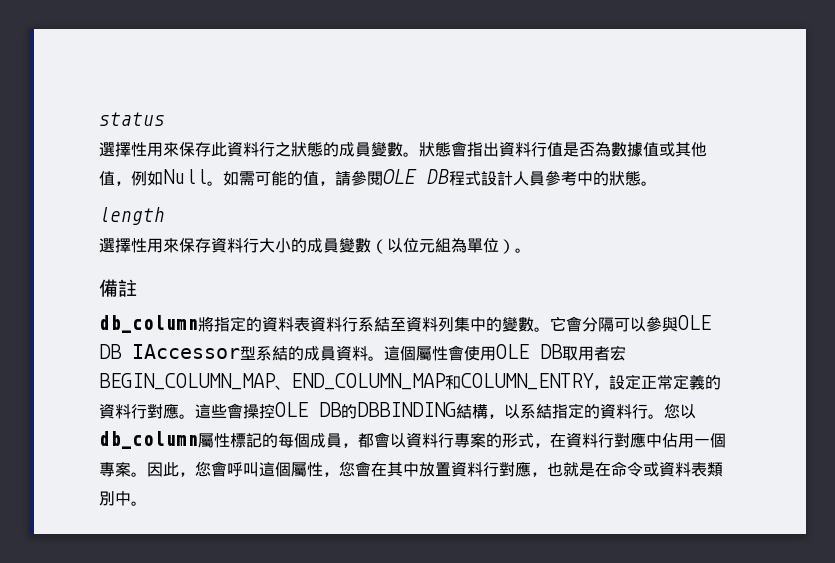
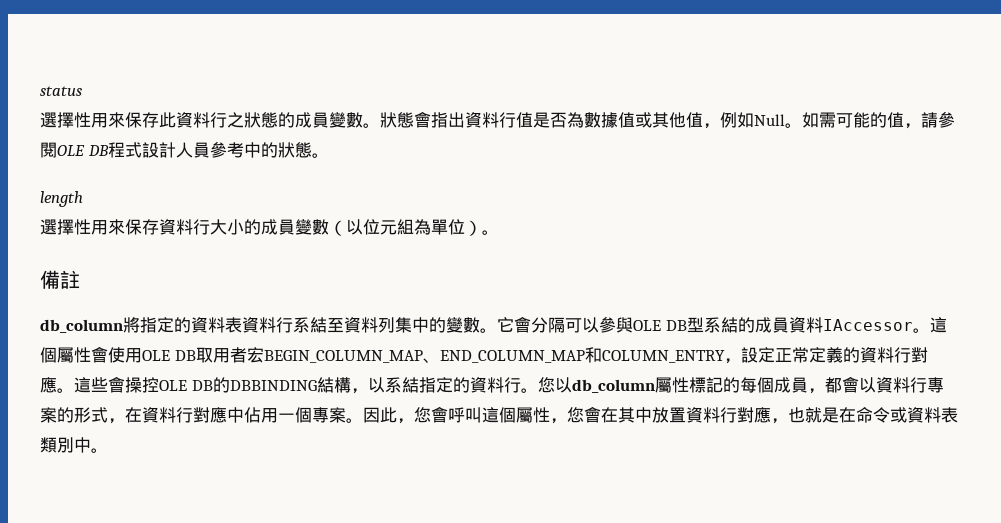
[132,344,240,359] IAccessor -> (687, 325) none
(368, 353) none -> [822,319,913,331] IAccessor

